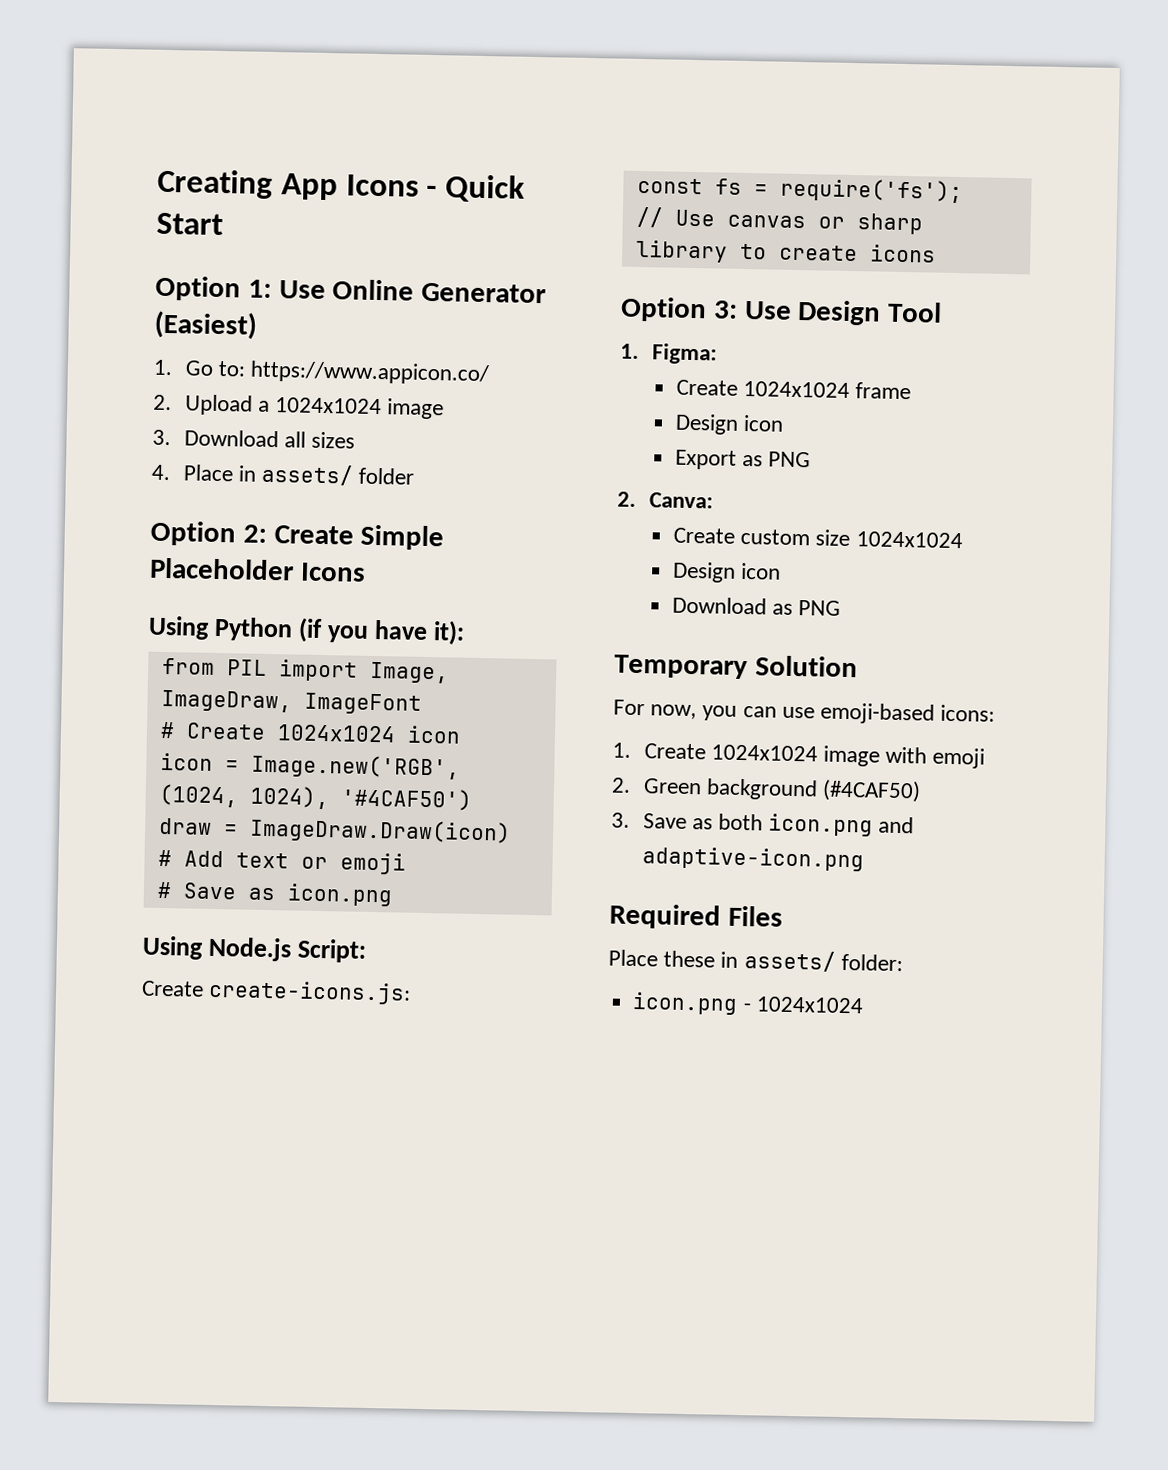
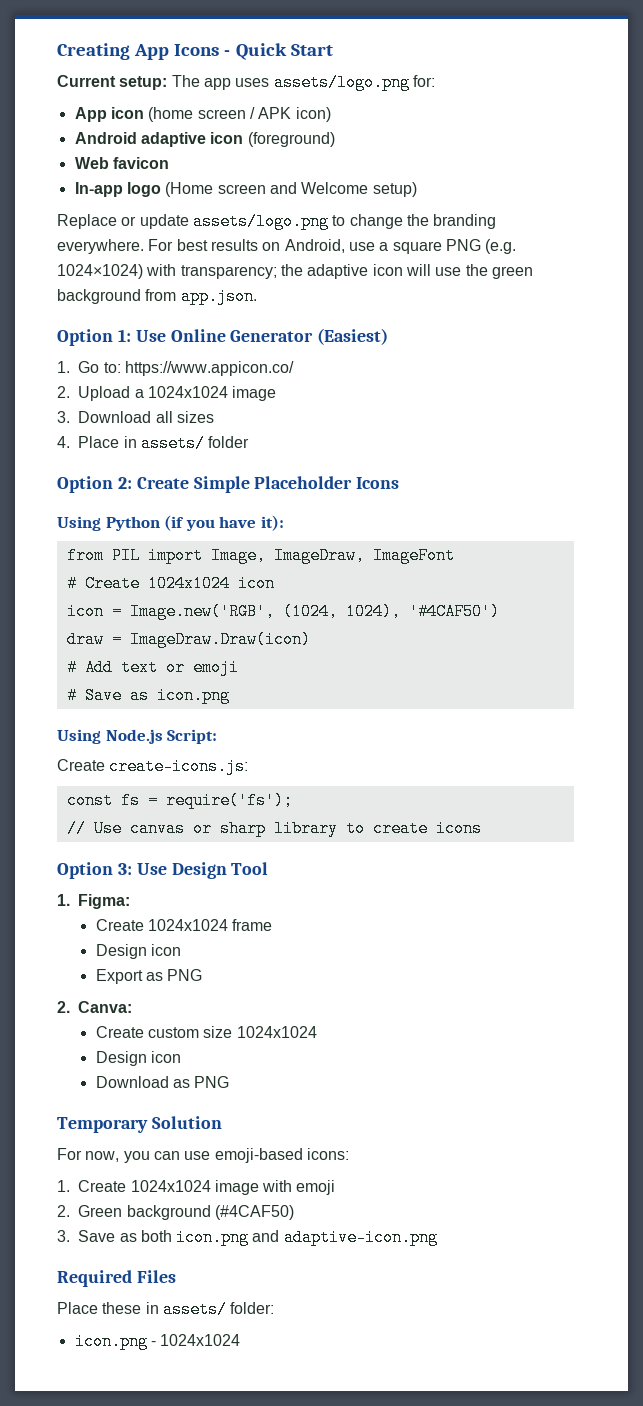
(223, 224) none -> [57,74,435,91] [74,107,331,122] [74,132,335,147] [74,157,169,169] [74,182,417,197] [57,213,497,230] [57,239,517,254] [57,264,533,279] [57,288,257,305] // Current setup: The app uses assets/logo.png for: // App icon (home screen / APK icon) // Android adaptive icon (foreground) // Web favicon // In-app logo (Home screen and Welcome setup) // Replace or update assets/logo.png to change the branding everywhere. For best results on Android, use a square PNG (e.g. 1024×1024) with transparency; the adaptive icon will use the green background from app.json.

